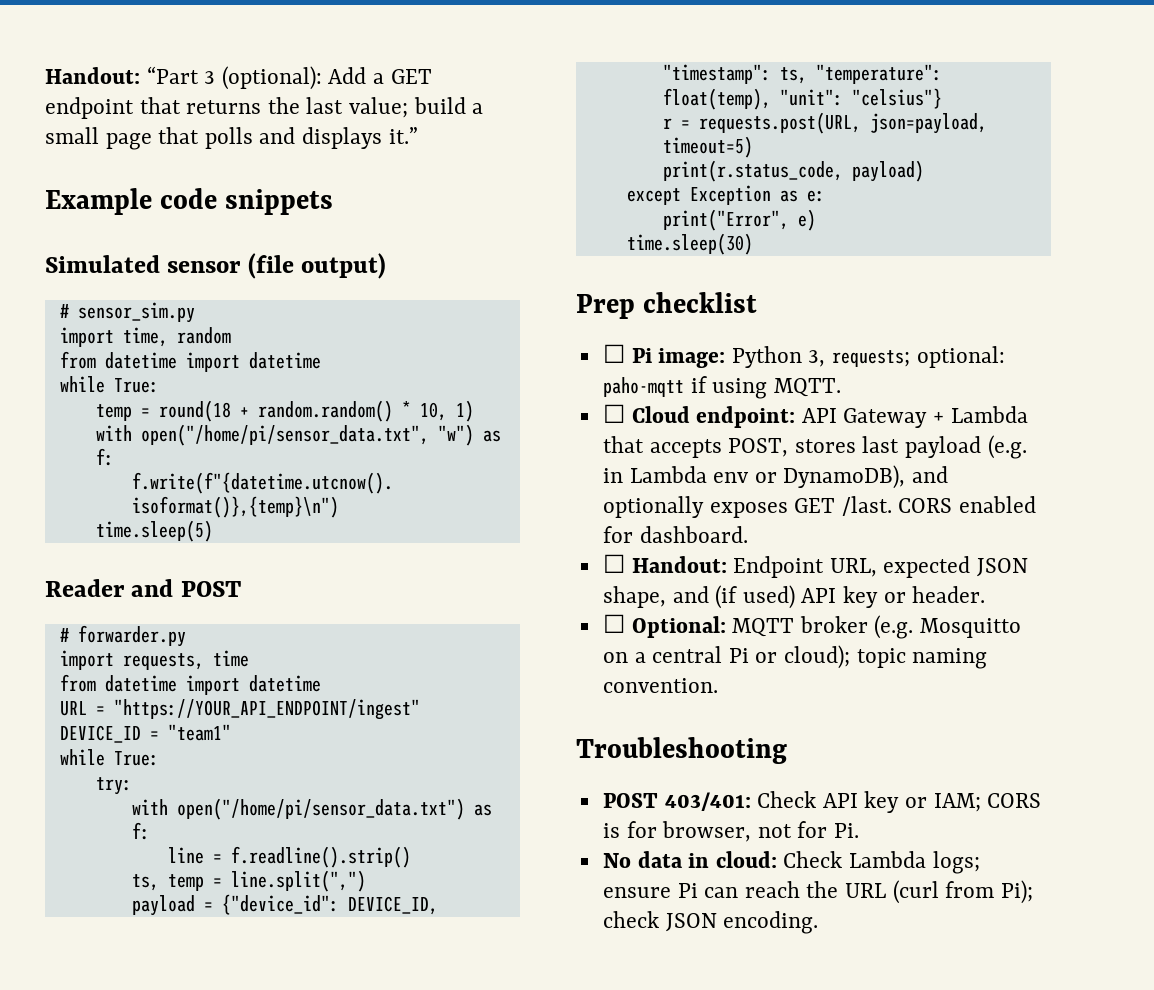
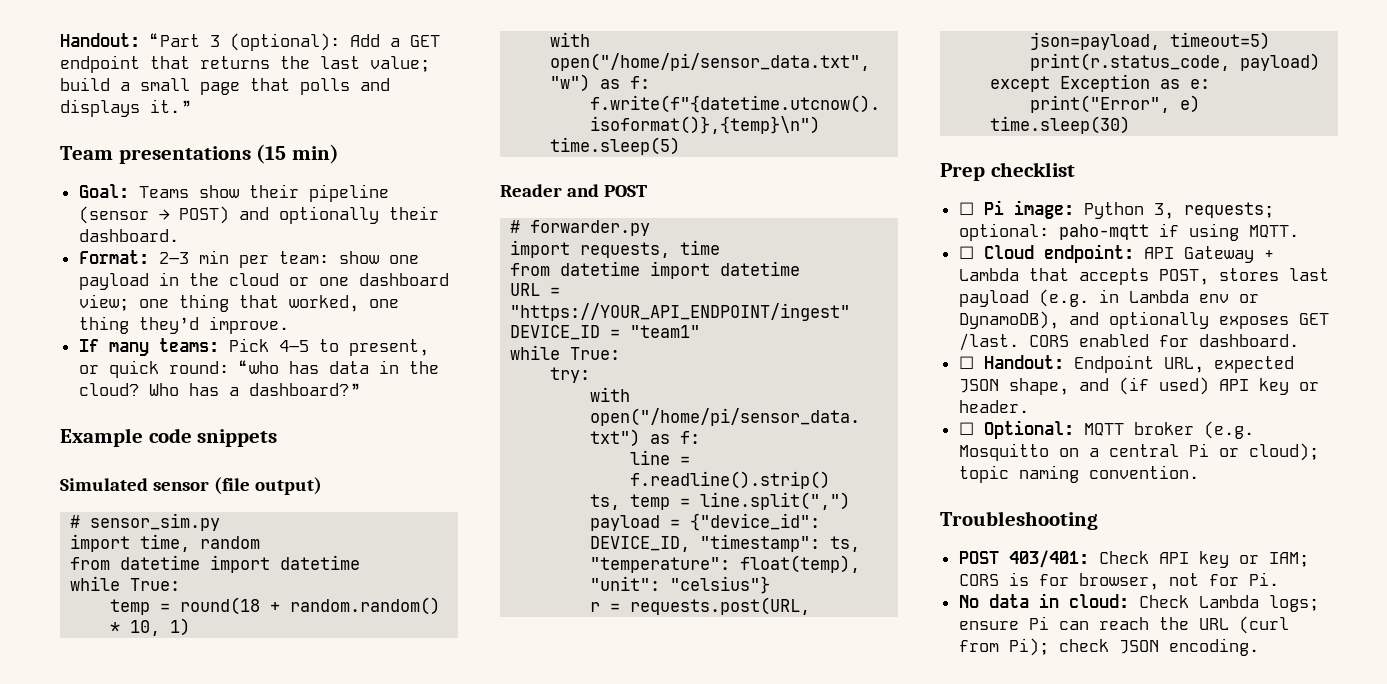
(418, 135) none -> [60,144,339,164] [78,184,389,202] [78,206,439,224] [78,229,179,242] [78,250,419,268] [78,272,449,290] [78,294,399,312] [78,316,289,334] [78,338,429,356] [78,360,439,378] [78,383,359,396] // Team presentations (15 min) // Goal: Teams show their pipeline (sensor → POST) and optionally their dashboard. // Format: 2–3 min per team: show one payload in the cloud or one dashboard view; one thing that worked, one thing they’d improve. // If many teams: Pick 4–5 to present, or quick round: “who has data in the cloud? Who has a dashboard?”

